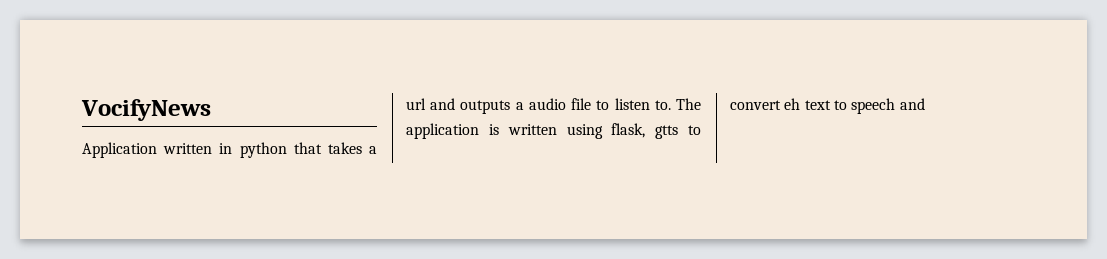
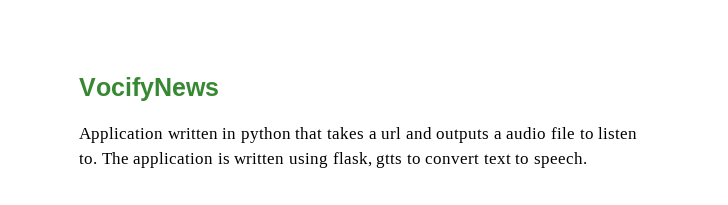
[784,98,801,110] eh -> (480, 159) none
[851,98,925,114] speech and -> [534,152,588,168] speech.

